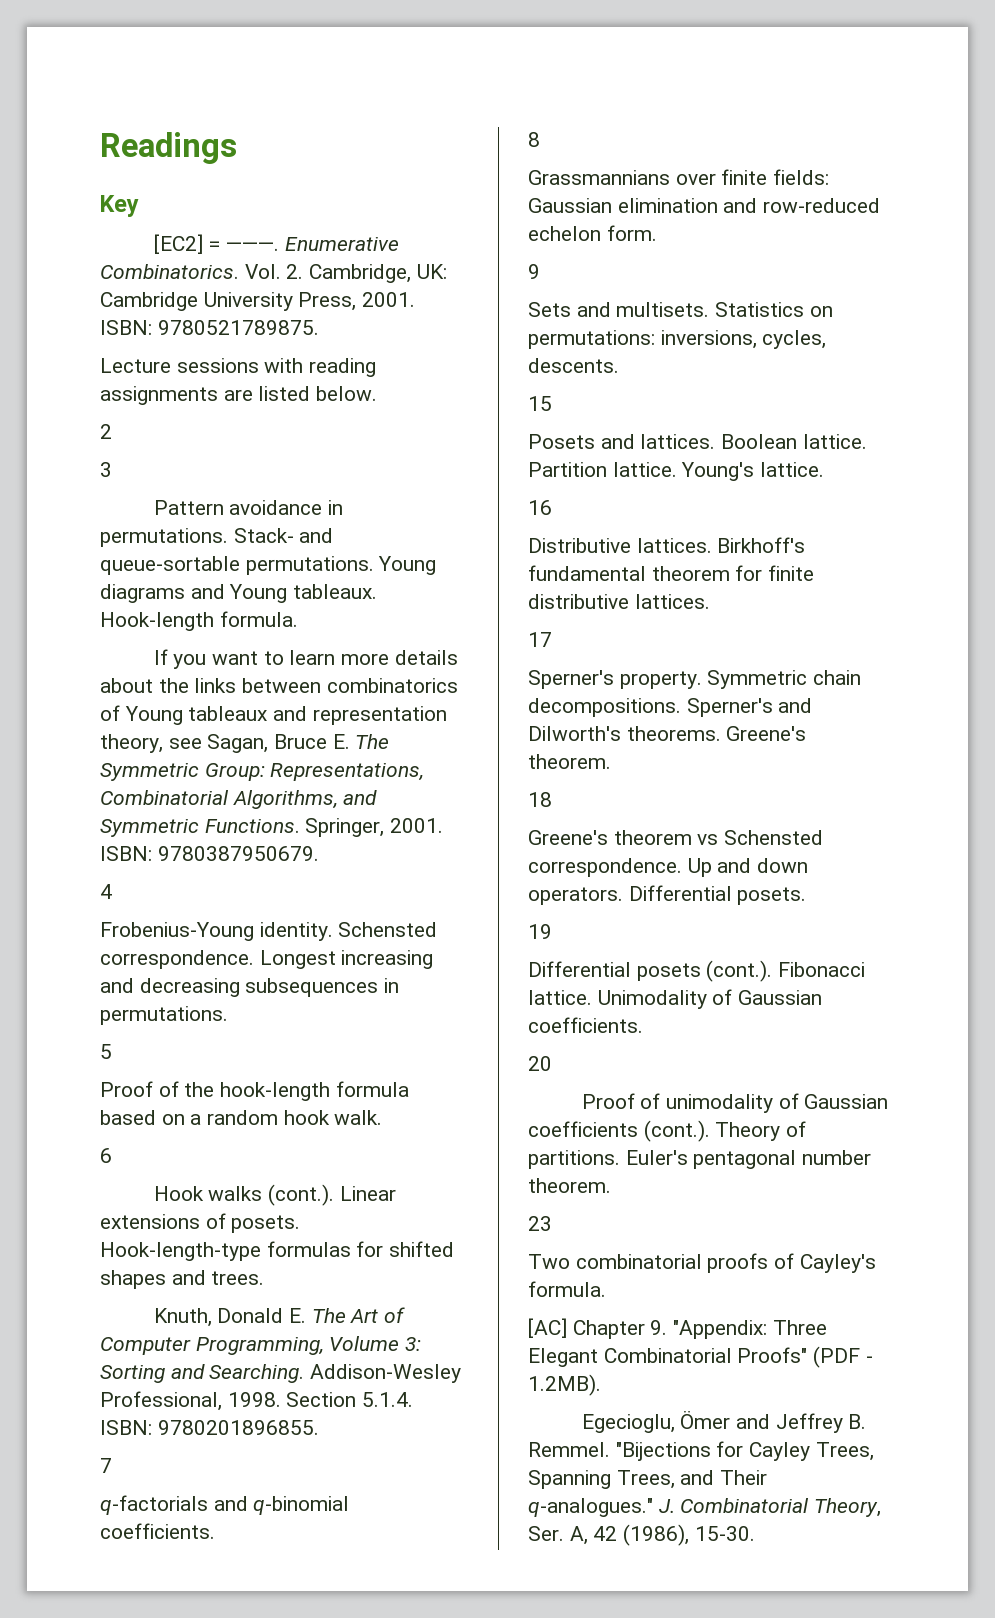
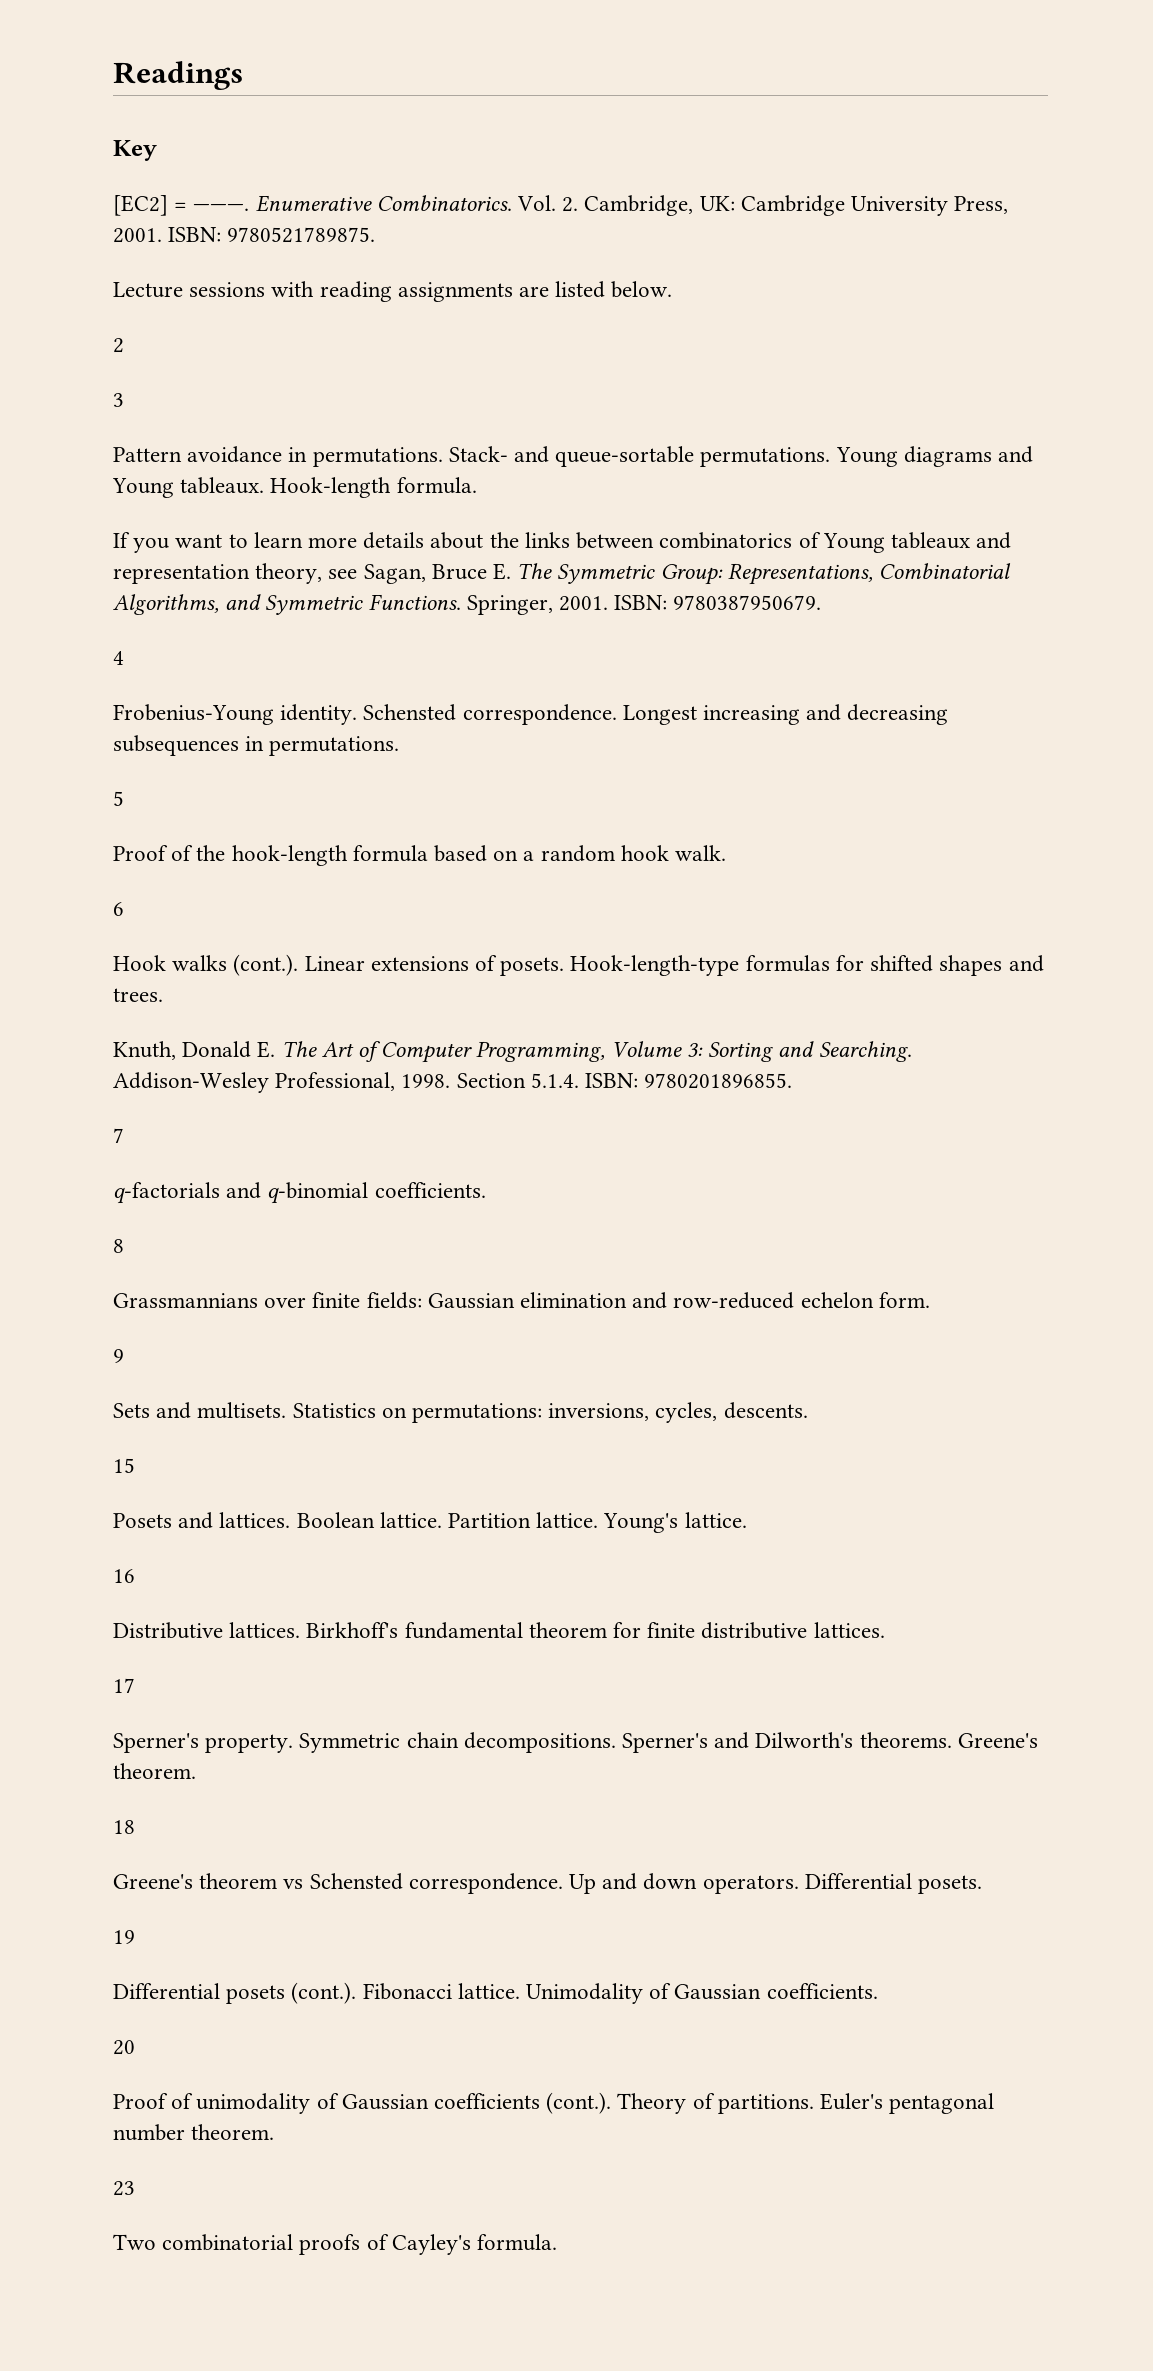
[528,1318,827,1339] [528,1346,873,1368] [528,1374,601,1396] [581,1411,867,1433] [528,1441,874,1461] [528,1470,768,1489] [528,1498,882,1517] [528,1524,755,1546] // [AC] Chapter 9. "Appendix: Three Elegant Combinatorial Proofs" (PDF - 1.2MB). // Egecioglu, Ömer and Jeffrey B. Remmel. "Bijections for Cayley Trees, Spanning Trees, and Their q-analogues." J. Combinatorial Theory, Ser. A, 42 (1986), 15-30. -> (558, 2242) none

